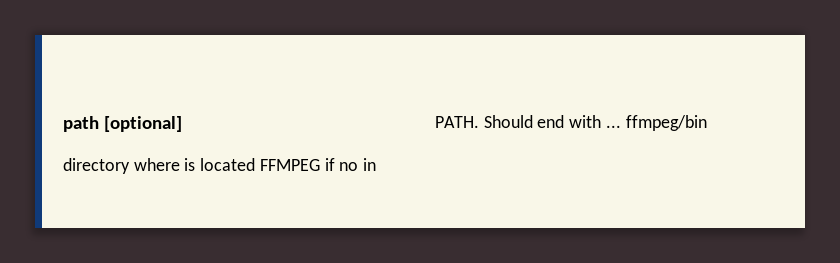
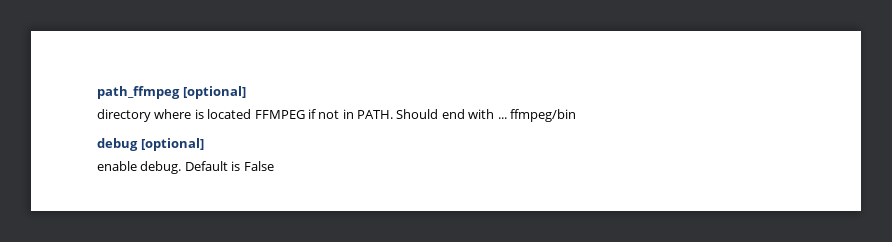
[63,116,99,132] path -> [97,86,180,99] path_ffmpeg
[339,162,359,171] no -> [318,110,340,119] not
(707, 123) none -> [97,138,204,151] [97,161,274,174] // debug [optional] // enable debug. Default is False

